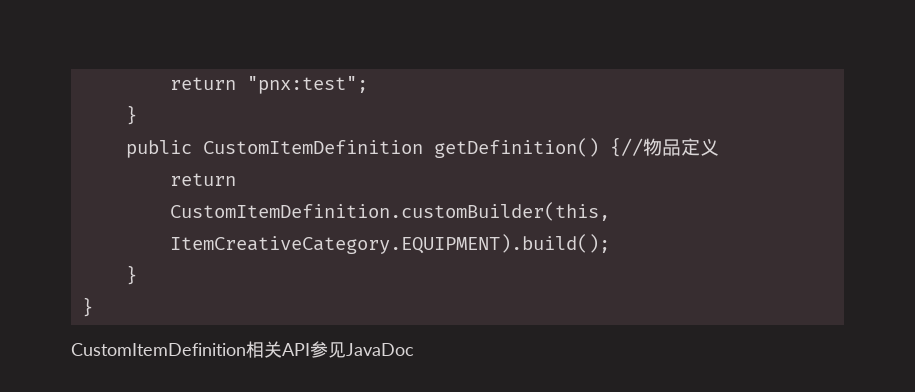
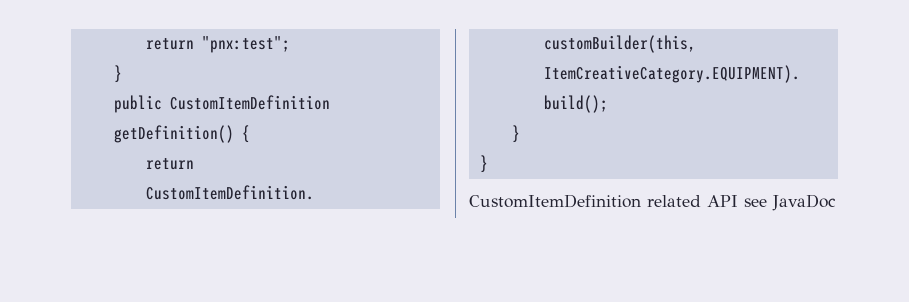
[609,137,719,157] {//物品定义 -> [241,125,250,143] {
[246,341,346,358] 相关API参见 -> [647,195,767,207] related API see

